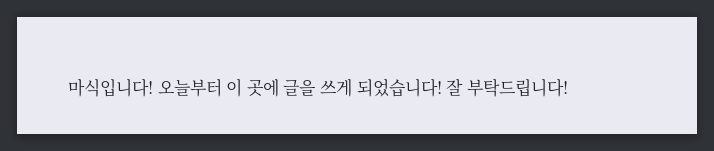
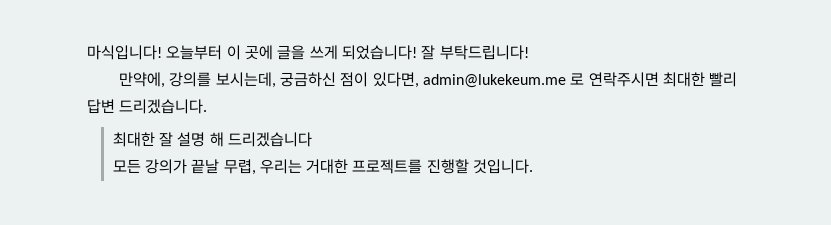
(568, 87) none -> [119,72,738,88] [87,99,208,114] [112,132,312,147] [112,159,534,175] // 만약에, 강의를 보시는데, 궁금하신 점이 있다면, admin@lukekeum.me 로 연락주시면 최대한 빨리 답변 드리겠습니다. // 최대한 잘 설명 해 드리겠습니다 // 모든 강의가 끝날 무렵, 우리는 거대한 프로젝트를 진행할 것입니다.

